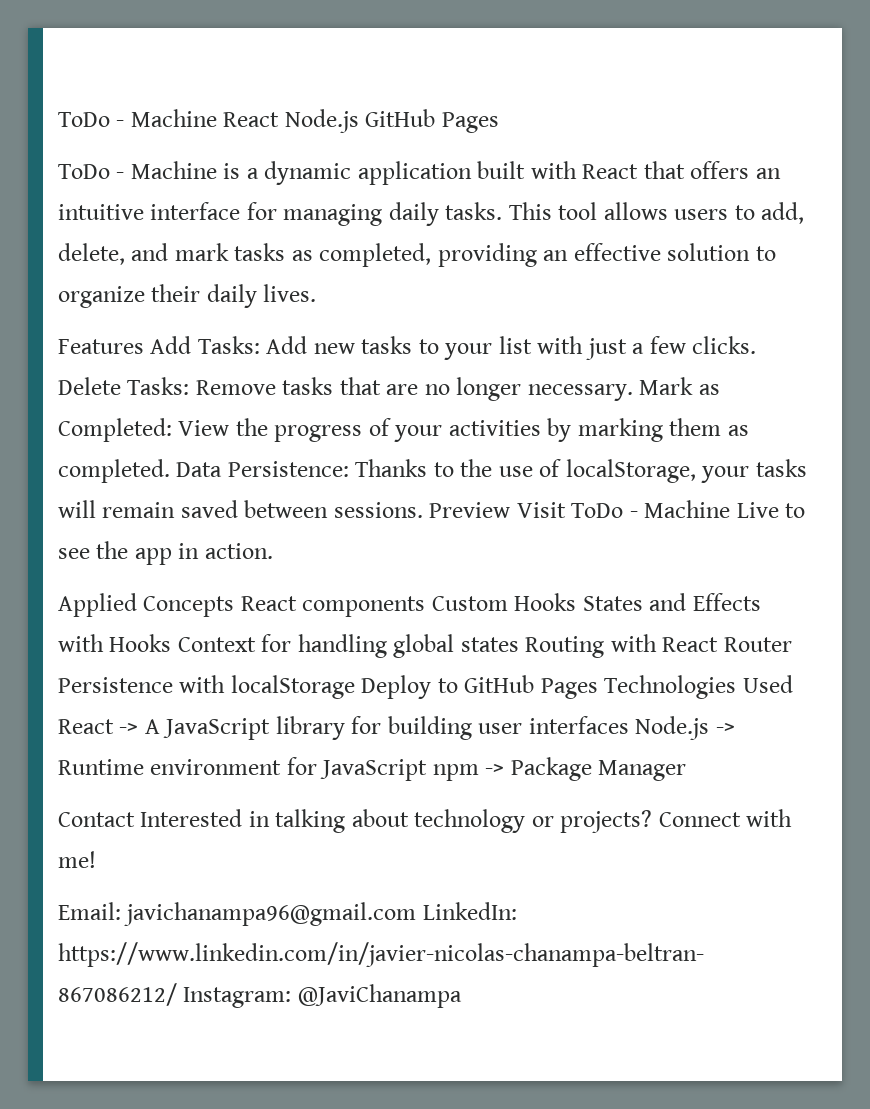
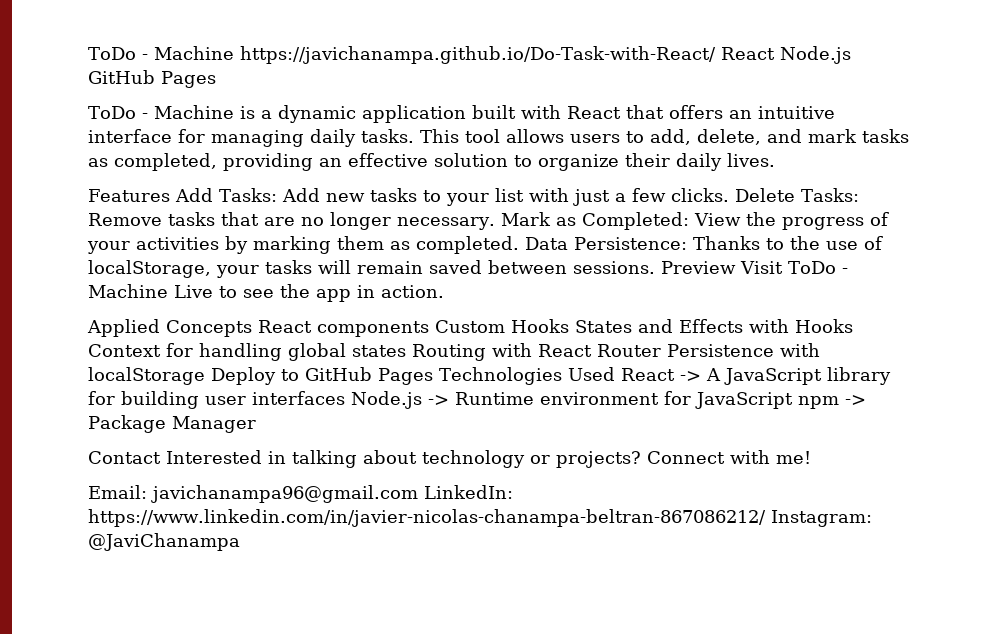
[58,109,217,127] ToDo - Machine -> [88,46,716,64] ToDo - Machine https://javichanampa.github.io/Do-Task-with-React/

